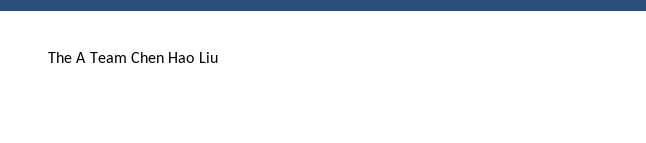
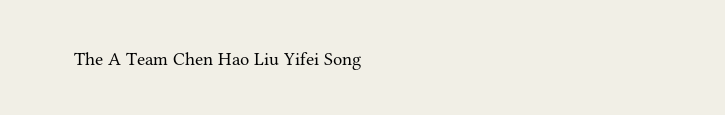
(218, 57) none -> [283,52,361,70] Yifei Song

